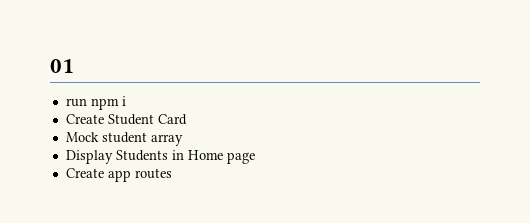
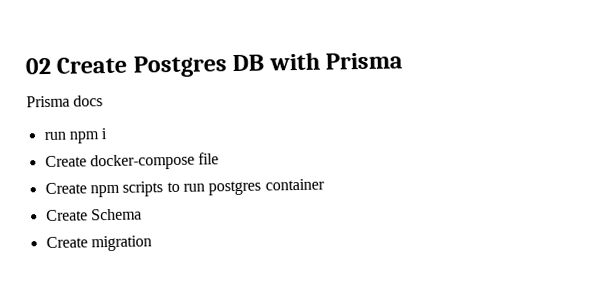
[50,59,74,73] [65,96,126,110] [65,114,187,125] [65,132,183,146] [65,150,255,164] [65,168,172,182] 01 // run npm i // Create Student Card // Mock student array // Display Students in Home page // Create app routes -> [25,52,404,78] [26,95,104,108] [43,128,108,144] [44,152,220,171] [44,178,325,198] [45,208,142,222] [45,235,152,252] 02 Create Postgres DB with Prisma // Prisma docs // run npm i // Create docker-compose file // Create npm scripts to run postgres container // Create Schema // Create migration

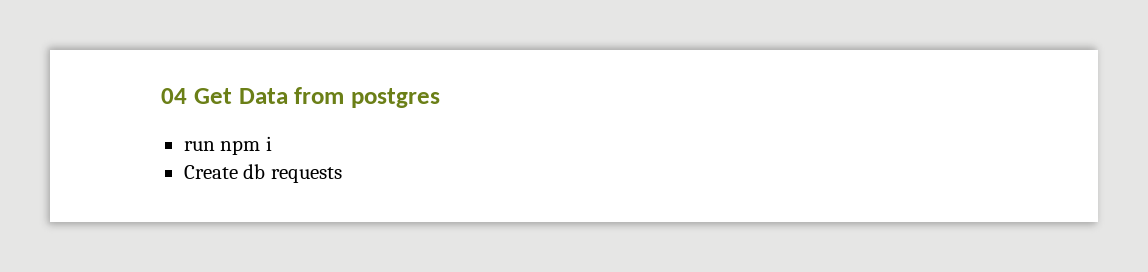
[25,52,404,78] [26,95,104,108] [43,128,108,144] [44,152,220,171] [44,178,325,198] [45,208,142,222] [45,235,152,252] 02 Create Postgres DB with Prisma // Prisma docs // run npm i // Create docker-compose file // Create npm scripts to run postgres container // Create Schema // Create migration -> [161,87,440,108] [183,136,272,155] [183,164,342,183] 04 Get Data from postgres // run npm i // Create db requests

